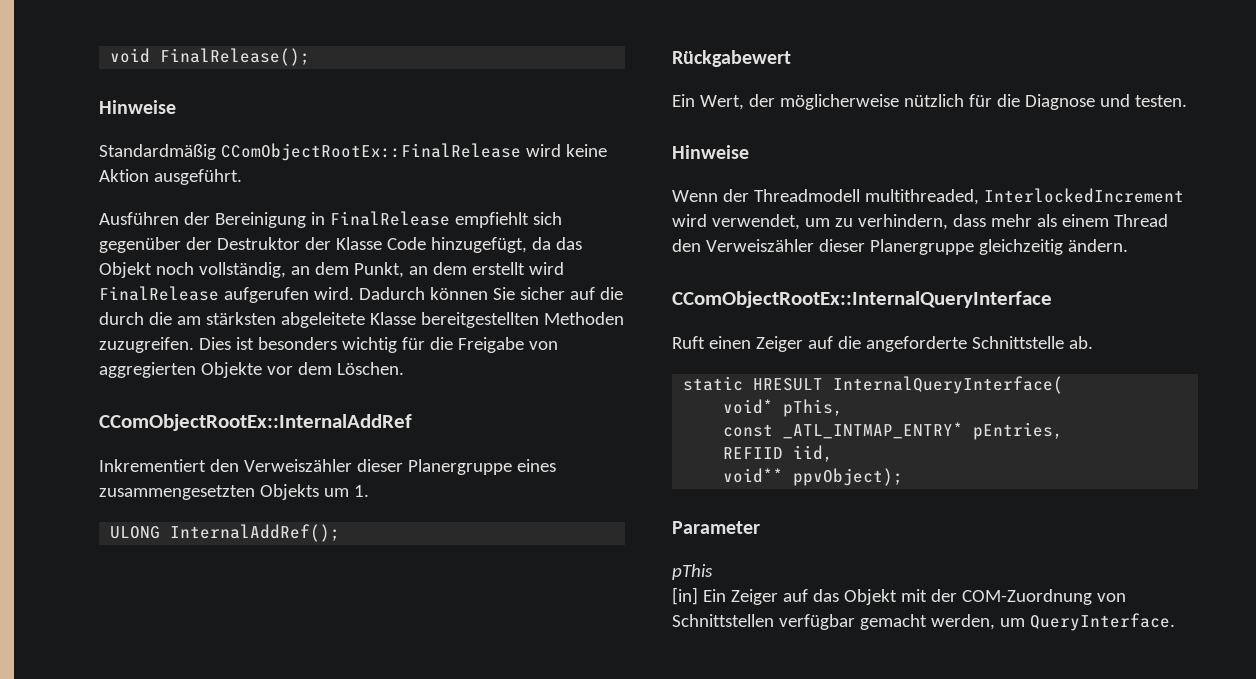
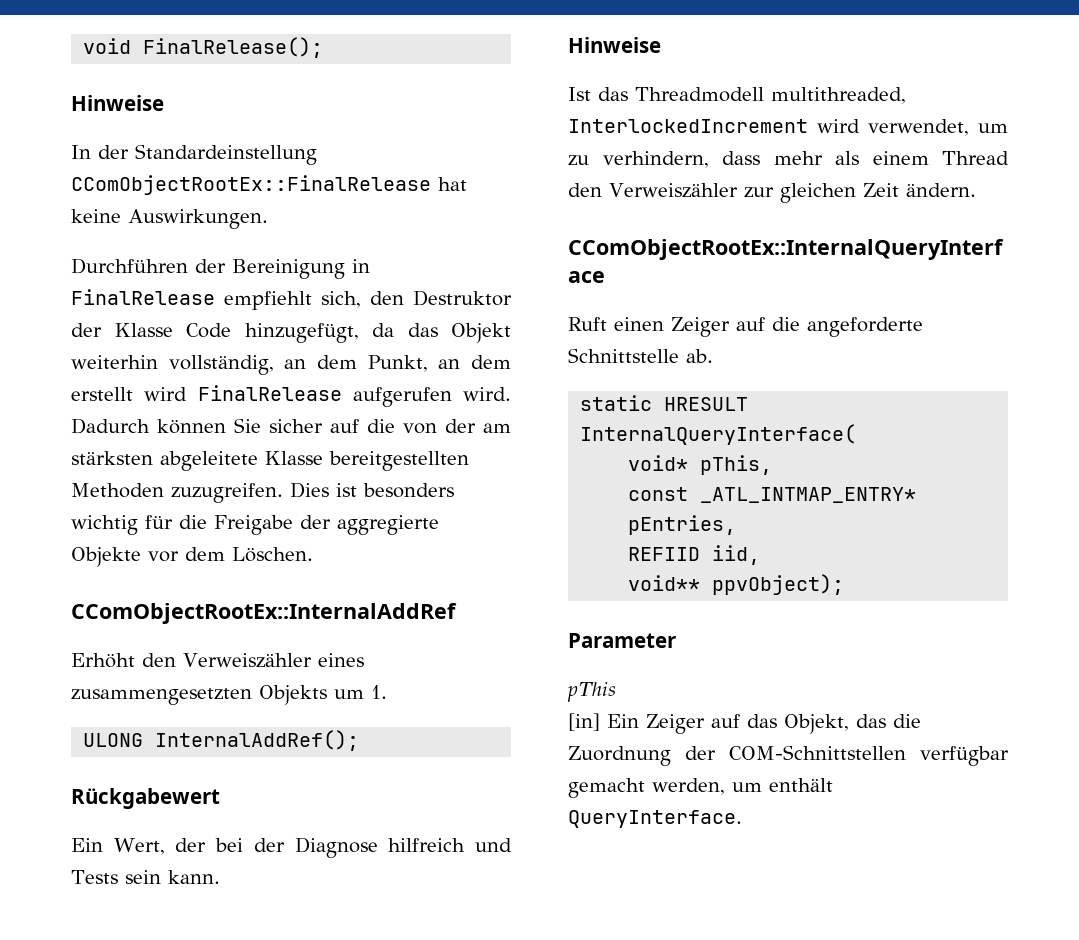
[99,143,607,161] [99,169,242,185] [99,212,179,225] Standardmäßig CComObjectRootEx::FinalRelease wird keine Aktion ausgeführt. // Ausführen -> [71,144,317,165] [71,175,467,195] [71,209,268,229] [71,258,188,274] In der Standardeinstellung CComObjectRootEx::FinalRelease hat keine Auswirkungen. // Durchführen
[532,212,562,225] [99,237,212,253] sich gegenüber der -> [321,291,404,308] sich, den
[155,262,194,275] noch -> [71,355,158,369] weiterhin
[99,312,172,325] durch die -> [403,419,476,434] von der
[528,341,558,350] [99,362,196,378] von aggregierten -> [300,515,439,535] der aggregierte
[99,459,512,475] Inkrementiert den Verweiszähler dieser Planergruppe -> [71,653,312,668] Erhöht den Verweiszähler
[779,94,1187,110] [672,145,749,159] [672,189,749,202] möglicherweise nützlich für die Diagnose und testen. // Hinweise // Wenn der -> [215,837,512,858] [71,870,220,884] [568,37,661,53] [568,87,628,101] bei der Diagnose hilfreich und Tests sein kann. // Hinweise // Ist das
[818,239,1063,255] dieser Planergruppe gleichzeitig -> [743,183,899,203] zur gleichen Zeit
[843,589,1126,605] [672,614,774,627] Objekt mit der COM-Zuordnung von Schnittstellen -> [784,714,921,734] [568,745,906,766] Objekt, das die Zuordnung der COM-Schnittstellen
(1025, 622) none -> [769,778,833,792] enthält

